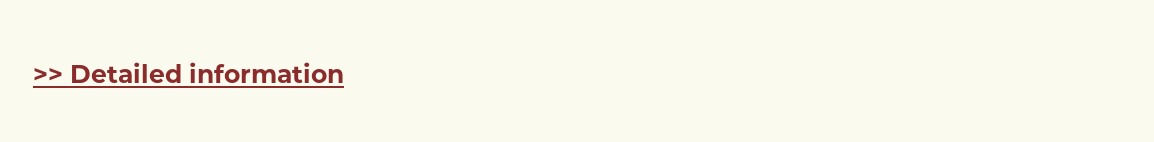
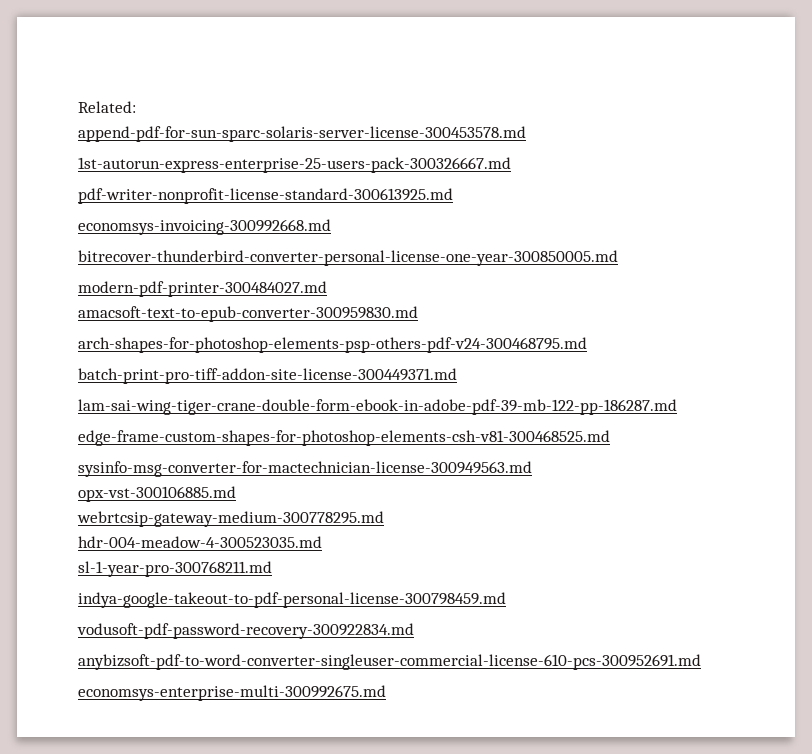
[33,62,344,83] >> Detailed information -> [78,101,136,113] [78,126,526,142] [78,157,511,173] [78,188,453,204] [78,219,331,235] [78,250,618,266] [78,281,327,297] [78,306,418,322] [78,337,587,353] [78,368,457,384] [78,399,677,415] [78,430,610,446] [78,461,532,477] [78,486,236,502] [77,511,384,527] [78,536,322,548] [78,561,272,577] [78,592,506,608] [77,623,414,639] [78,654,701,670] [78,685,386,701] Related: // append-pdf-for-sun-sparc-solaris-server-license-300453578.md // 1st-autorun-express-enterprise-25-users-pack-300326667.md // pdf-writer-nonprofit-license-standard-300613925.md // economsys-invoicing-300992668.md // bitrecover-thunderbird-converter-personal-license-one-year-300850005.md // modern-pdf-printer-300484027.md // amacsoft-text-to-epub-converter-300959830.md // arch-shapes-for-photoshop-elements-psp-others-pdf-v24-300468795.md // batch-print-pro-tiff-addon-site-license-300449371.md // lam-sai-wing-tiger-crane-double-form-ebook-in-adobe-pdf-39-mb-122-pp-186287.md // edge-frame-custom-shapes-for-photoshop-elements-csh-v81-300468525.md // sysinfo-msg-converter-for-mactechnician-license-300949563.md // opx-vst-300106885.md // webrtcsip-gateway-medium-300778295.md // hdr-004-meadow-4-300523035.md // sl-1-year-pro-300768211.md // indya-google-takeout-to-pdf-personal-license-300798459.md // vodusoft-pdf-password-recovery-300922834.md // anybizsoft-pdf-to-word-converter-singleuser-commercial-license-610-pcs-300952691.md // economsys-enterprise-multi-300992675.md

